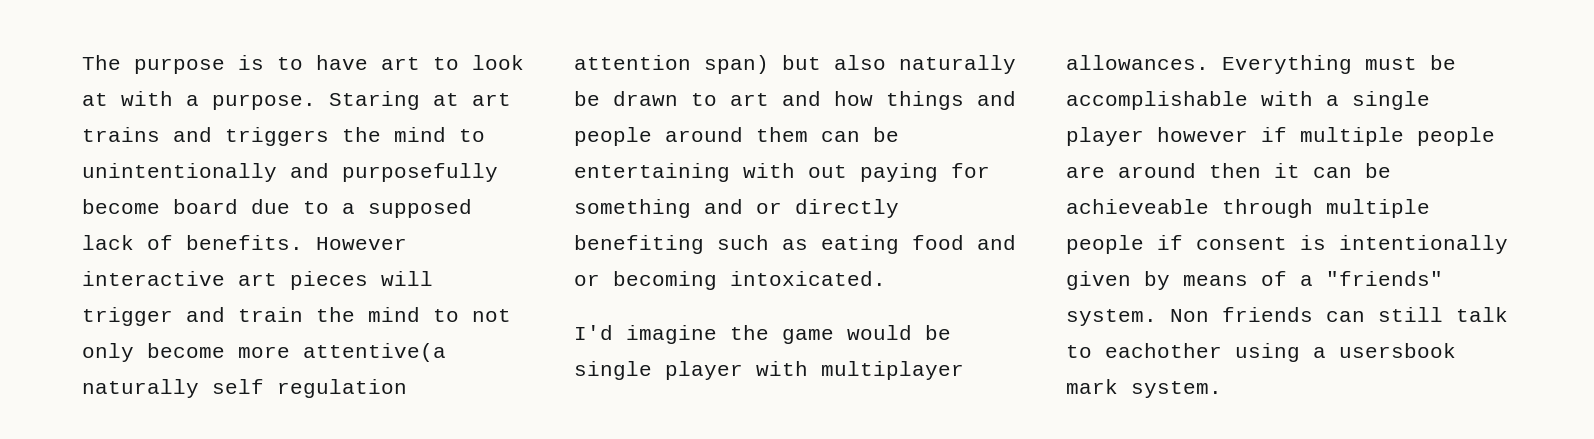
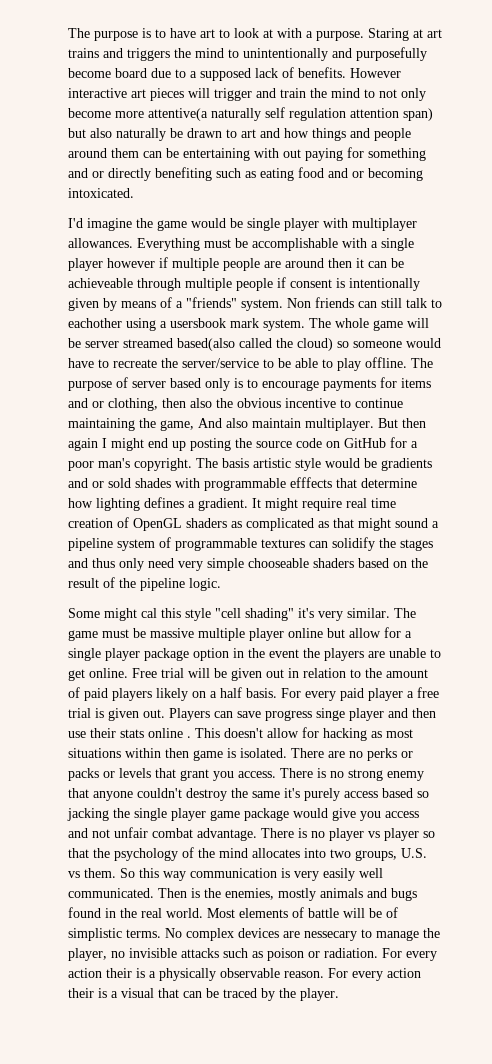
(1222, 389) none -> [309,318,429,331] [68,338,441,351] [68,357,433,371] [68,377,431,391] [68,398,403,411] [68,418,426,431] [68,437,418,451] [68,458,432,471] [68,477,417,491] [68,497,396,511] [68,517,439,531] [68,537,433,551] [68,558,428,571] [68,577,221,591] [68,608,416,621] [68,627,412,641] [68,648,441,661] [68,668,428,681] [68,687,439,701] [68,708,436,721] [68,727,413,741] [68,748,413,761] [68,768,424,781] [68,788,429,801] [67,808,419,821] [68,827,435,841] [68,847,427,861] [68,868,383,881] [68,888,417,901] [68,907,398,918] [68,928,440,941] [68,948,437,961] [68,968,421,981] [68,988,339,1001] The whole game will be server streamed based(also called the cloud) so someone would have to recreate the server/service to be able to play offline. The purpose of server based only is to encourage payments for items and or clothing, then also the obvious incentive to continue maintaining the game, And also maintain multiplayer. But then again I might end up posting the source code on GitHub for a poor man's copyright. The basis artistic style would be gradients and or sold shades with programmable efffects that determine how lighting defines a gradient. It might require real time creation of OpenGL shaders as complicated as that might sound a pipeline system of programmable textures can solidify the stages and thus only need very simple chooseable shaders based on the result of the pipeline logic. // Some might cal this style "cell shading" it's very similar. The game must be massive multiple player online but allow for a single player package option in the event the players are unable to get online. Free trial will be given out in relation to the amount of paid players likely on a half basis. For every paid player a free trial is given out. Players can save progress singe player and then use their stats online . This doesn't allow for hacking as most situations within then game is isolated. There are no perks or packs or levels that grant you access. There is no strong enemy that anyone couldn't destroy the same it's purely access based so jacking the single player game package would give you access and not unfair combat advantage. There is no player vs player so that the psychology of the mind allocates into two groups, U.S. vs them. So this way communication is very easily well communicated. Then is the enemies, mostly animals and bugs found in the real world. Most elements of battle will be of simplistic terms. No complex devices are nessecary to manage the player, no invisible attacks such as poison or radiation. For every action their is a physically observable reason. For every action their is a visual that can be traced by the player.

